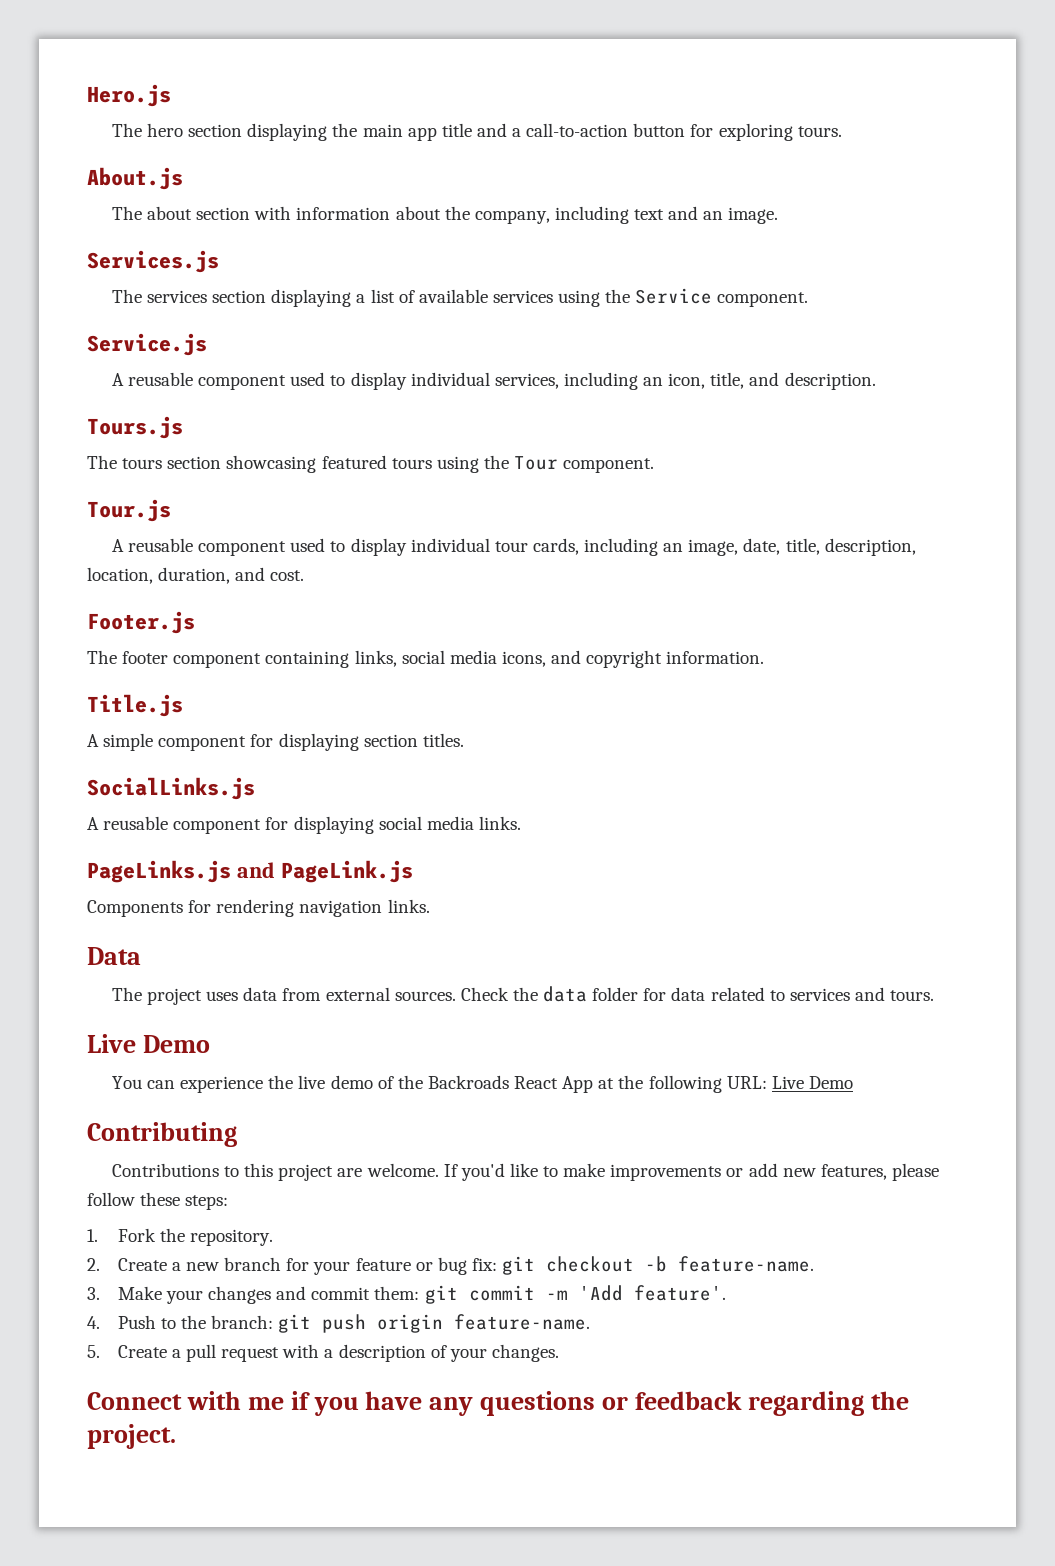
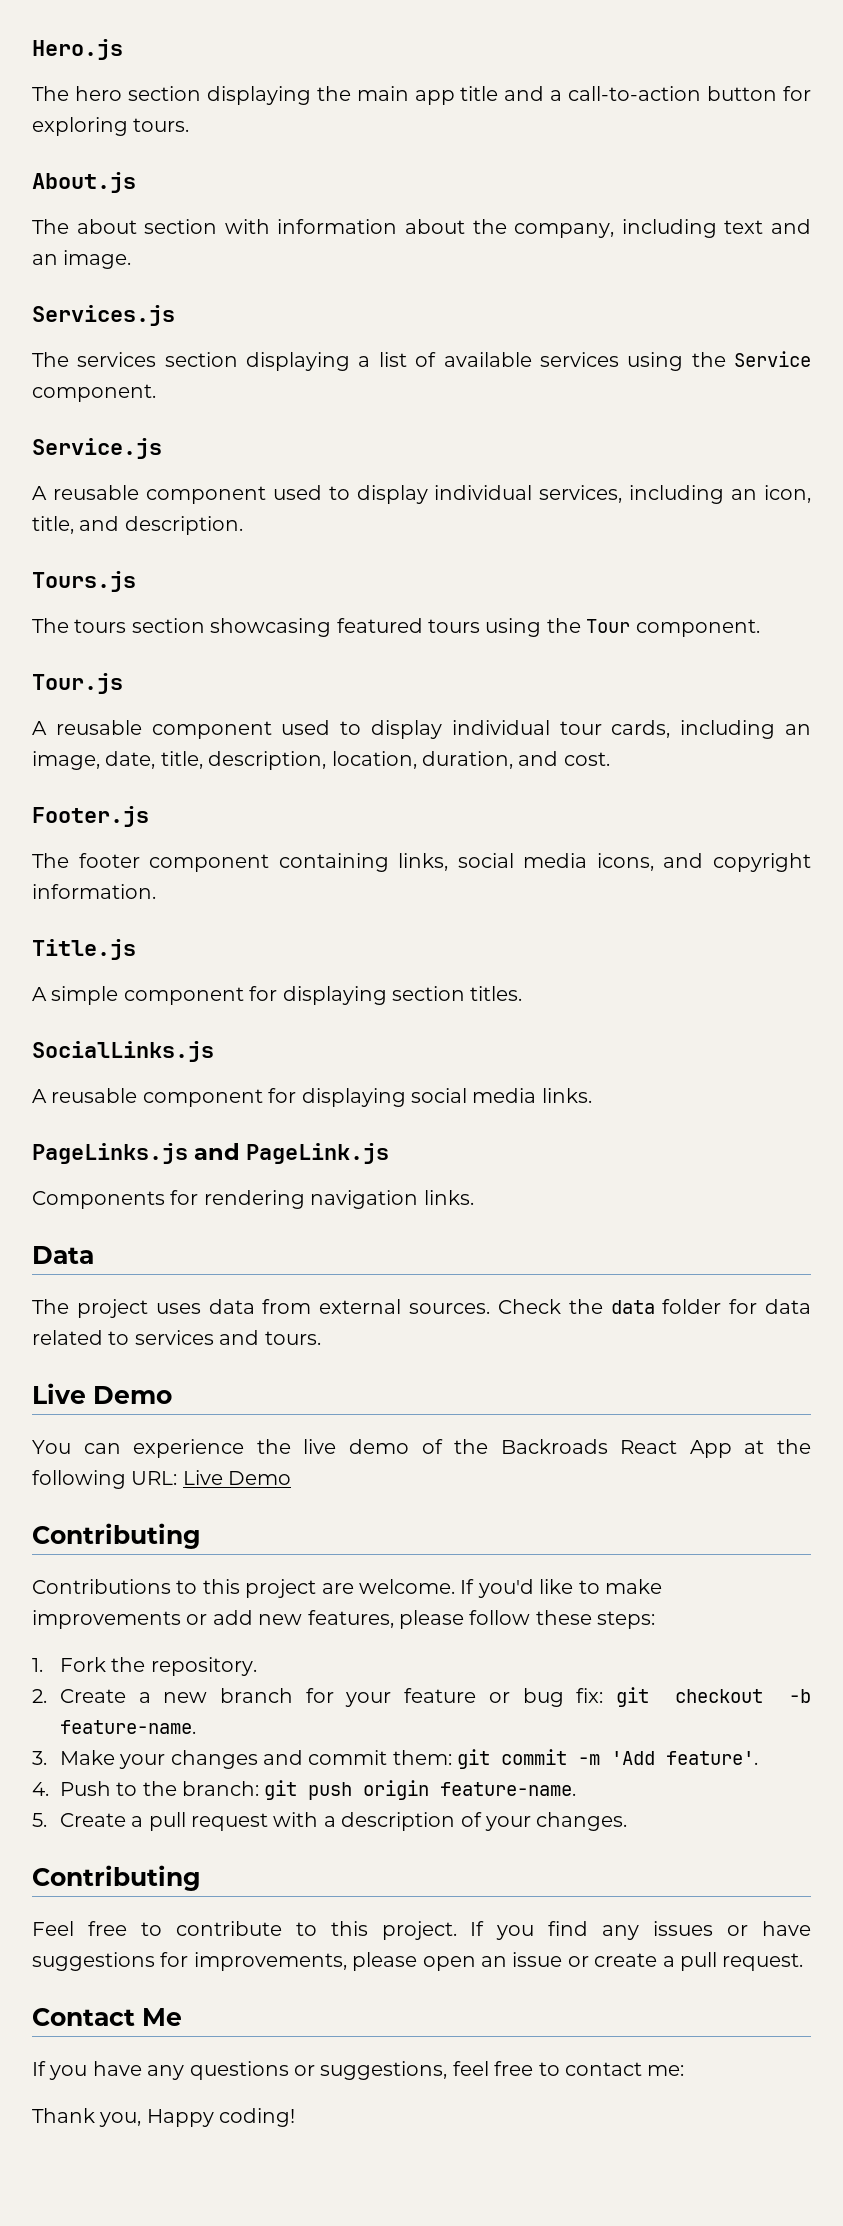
[87,1391,310,1410] Connect with me if -> [32,1865,201,1891] [32,1921,811,1940] [32,1952,804,1971] [32,2008,182,2026] [32,2061,46,2076] Contributing // Feel free to contribute to this project. If you find any issues or have suggestions for improvements, please open an issue or create a pull request. // Contact Me // If
[634,1391,909,1416] [87,1424,176,1449] feedback regarding the project. -> [320,2061,685,2080] [32,2108,296,2127] suggestions, feel free to contact me: // Thank you, Happy coding!

